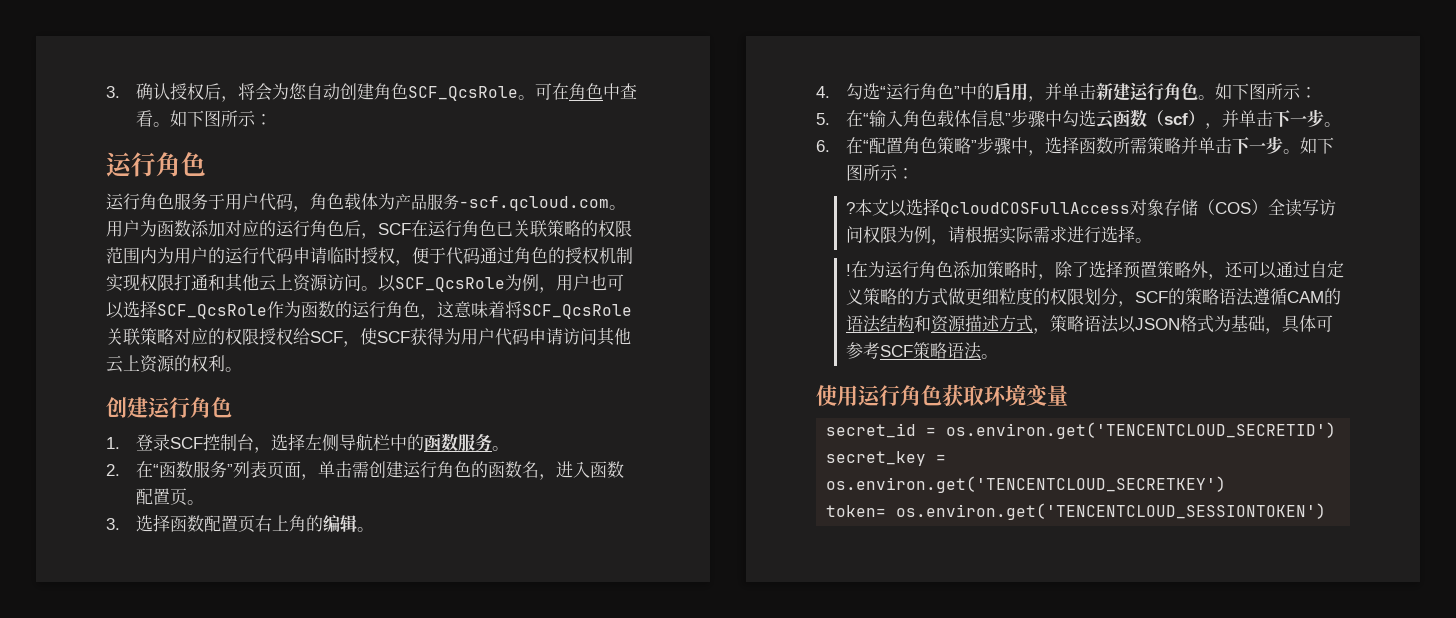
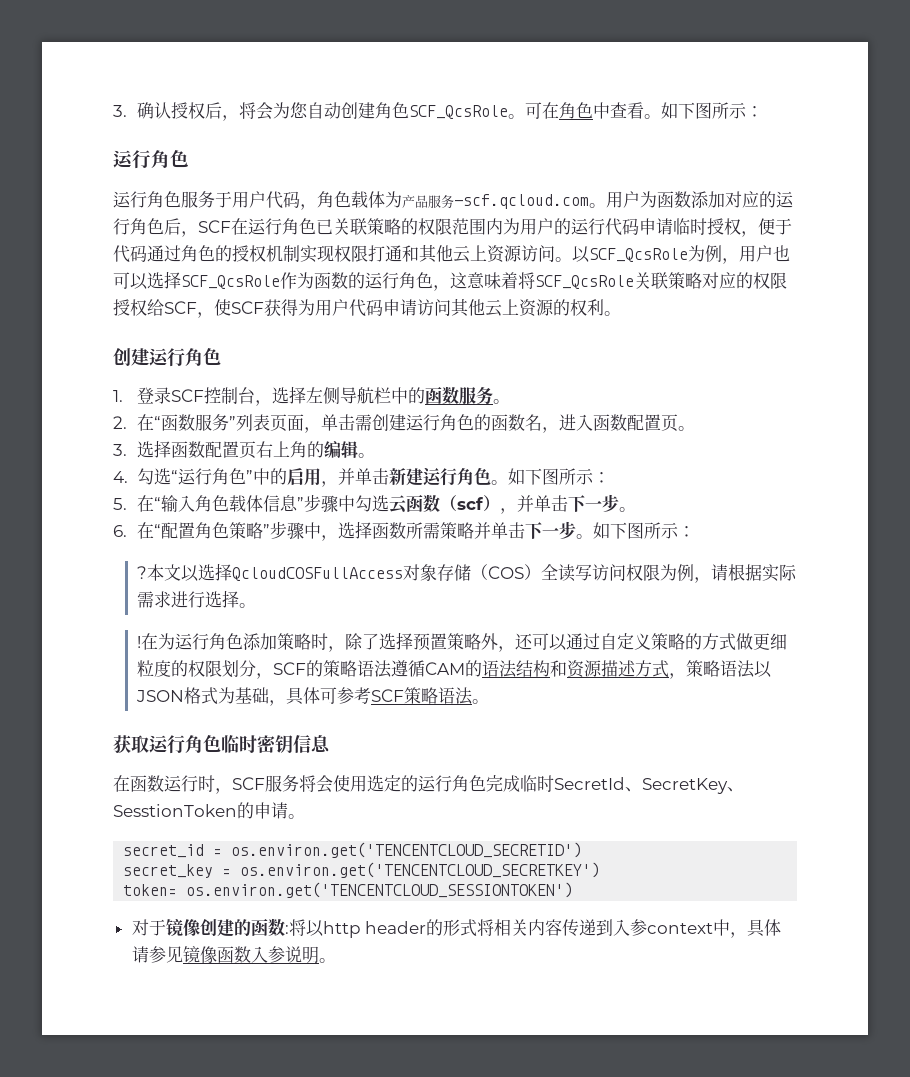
[816,384,1068,406] 使用运行角色获取环境变量 -> [113,735,331,754] [113,775,744,794] [113,802,305,819] 获取运行角色临时密钥信息 // 在函数运行时，SCF服务将会使用选定的运行角色完成临时SecretId、SecretKey、SesstionToken的申请。
(1327, 511) none -> [131,918,782,938] [131,945,336,964] // 对于镜像创建的函数:将以http header的形式将相关内容传递到入参context中，具体请参见镜像函数入参说明。

